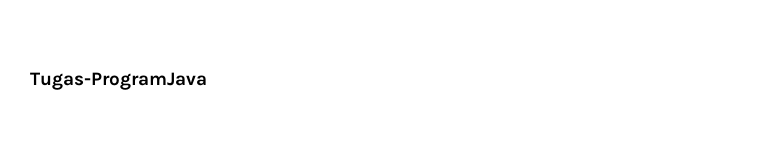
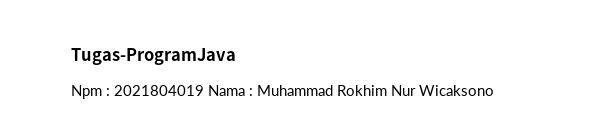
(207, 81) none -> [71,85,494,99] // Npm : 2021804019 Nama : Muhammad Rokhim Nur Wicaksono

